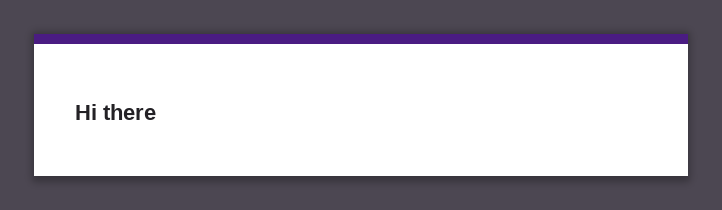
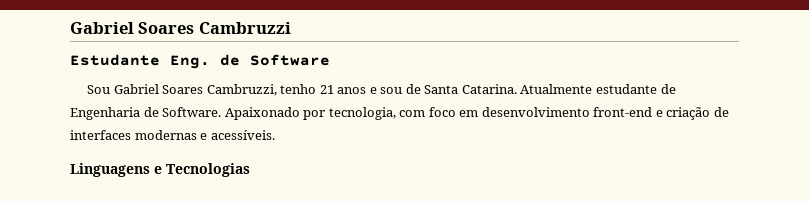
[75,104,156,120] Hi there -> [70,22,291,34] [70,54,330,69] [87,84,676,96] [70,107,729,120] [70,130,275,140] [70,163,250,177] Gabriel Soares Cambruzzi // Estudante Eng. de Software // Sou Gabriel Soares Cambruzzi, tenho 21 anos e sou de Santa Catarina. Atualmente estudante de Engenharia de Software. Apaixonado por tecnologia, com foco em desenvolvimento front-end e criação de interfaces modernas e acessíveis. // Linguagens e Tecnologias

